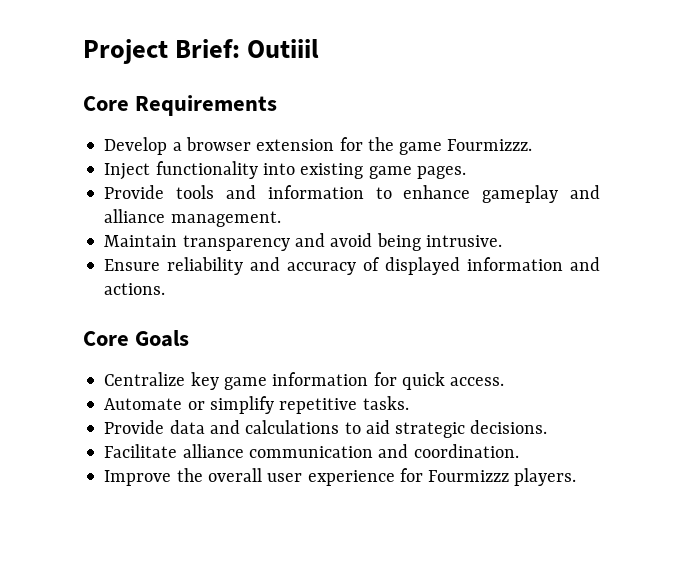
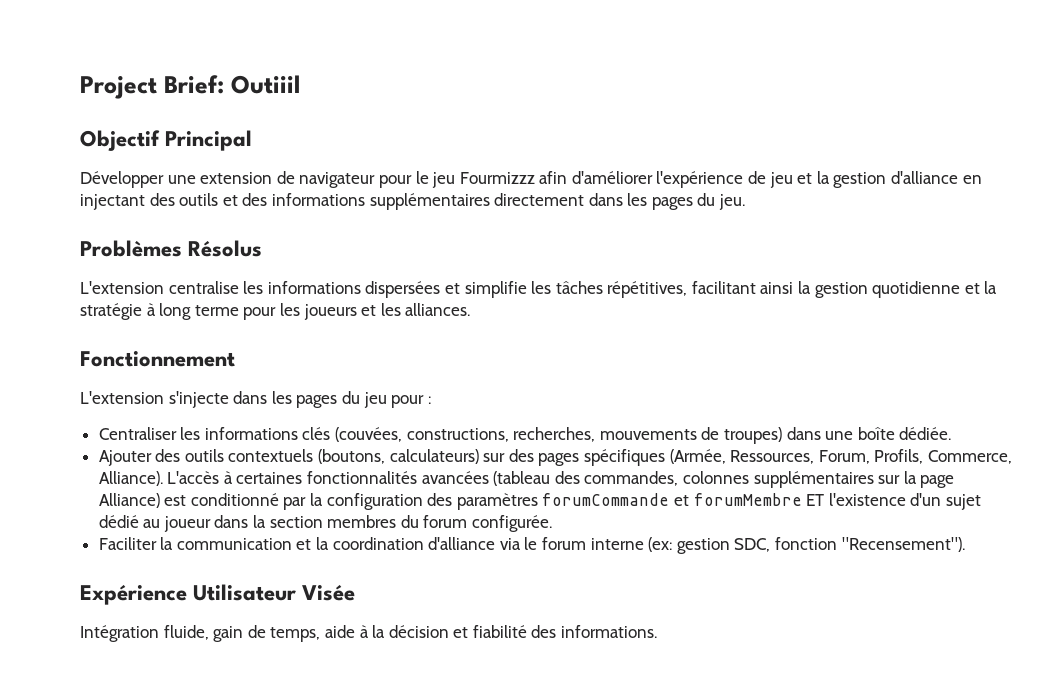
[83,95,278,116] [104,137,533,155] [104,161,466,180] [104,185,600,203] [104,209,281,227] [104,233,502,251] [104,257,601,275] [104,283,166,295] [83,330,190,347] [104,372,505,390] [104,396,409,414] [104,420,548,438] [104,444,519,458] [104,468,577,486] Core Requirements // Develop a browser extension for the game Fourmizzz. // Inject functionality into existing game pages. // Provide tools and information to enhance gameplay and alliance management. // Maintain transparency and avoid being intrusive. // Ensure reliability and accuracy of displayed information and actions. // Core Goals // Centralize key game information for quick access. // Automate or simplify repetitive tasks. // Provide data and calculations to aid strategic decisions. // Facilitate alliance communication and coordination. // Improve the overall user experience for Fourmizzz players. -> [80,130,253,151] [80,171,982,188] [80,193,746,210] [80,240,263,257] [80,281,998,298] [80,303,471,320] [80,351,235,367] [80,391,431,408] [98,427,952,444] [98,449,1012,466] [98,471,955,488] [98,493,981,510] [98,515,553,532] [98,537,965,554] [80,584,356,605] [80,625,658,642] Objectif Principal // Développer une extension de navigateur pour le jeu Fourmizzz afin d'améliorer l'expérience de jeu et la gestion d'alliance en injectant des outils et des informations supplémentaires directement dans les pages du jeu. // Problèmes Résolus // L'extension centralise les informations dispersées et simplifie les tâches répétitives, facilitant ainsi la gestion quotidienne et la stratégie à long terme pour les joueurs et les alliances. // Fonctionnement // L'extension s'injecte dans les pages du jeu pour : // Centraliser les informations clés (couvées, constructions, recherches, mouvements de troupes) dans une boîte dédiée. // Ajouter des outils contextuels (boutons, calculateurs) sur des pages spécifiques (Armée, Ressources, Forum, Profils, Commerce, Alliance). L'accès à certaines fonctionnalités avancées (tableau des commandes, colonnes supplémentaires sur la page Alliance) est conditionné par la configuration des paramètres forumCommande et forumMembre ET l'existence d'un sujet dédié au joueur dans la section membres du forum configurée. // Faciliter la communication et la coordination d'alliance via le forum interne (ex: gestion SDC, fonction "Recensement"). // Expérience Utilisateur Visée // Intégration fluide, gain de temps, aide à la décision et fiabilité des informations.

